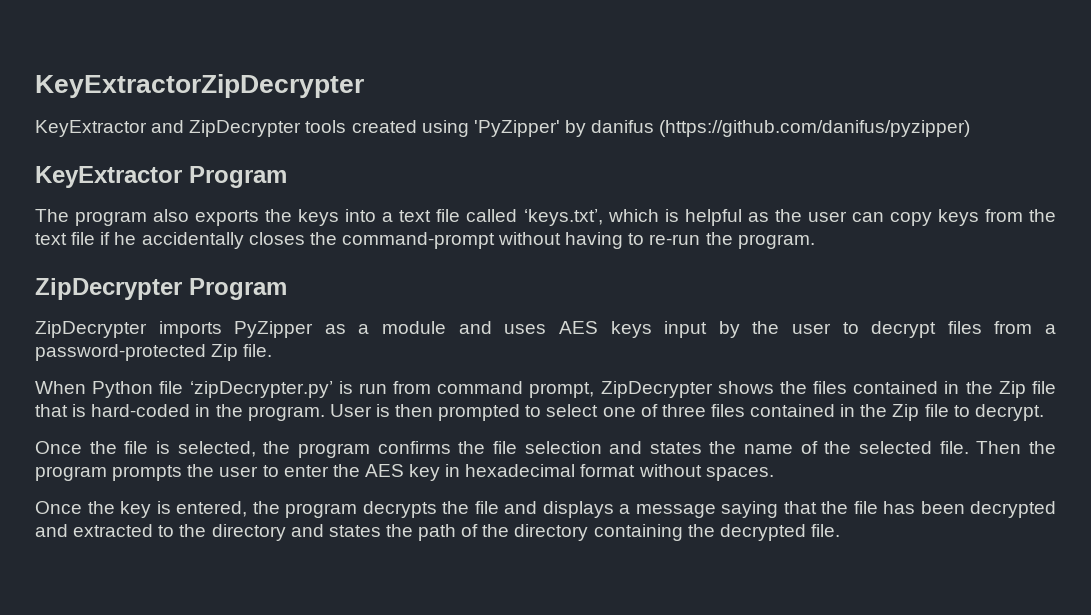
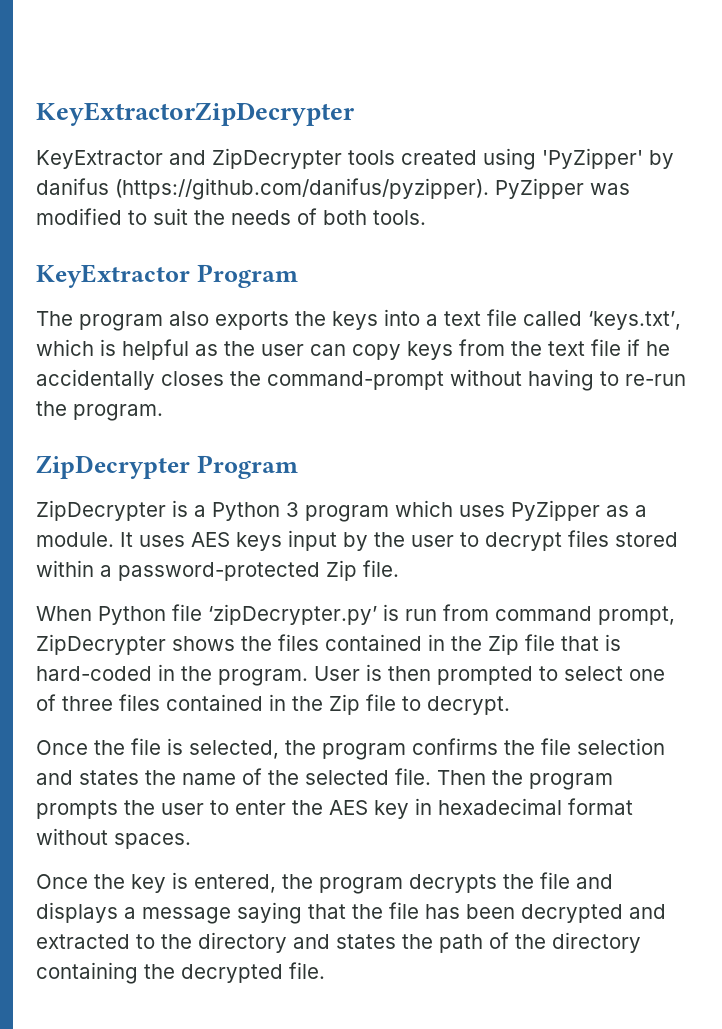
[659,120,971,137] (https://github.com/danifus/pyzipper) -> [115,178,630,200] [36,208,426,225] (https://github.com/danifus/pyzipper). PyZipper was modified to suit the needs of both tools.
[158,321,222,338] imports -> [172,500,505,522] is a Python 3 program which uses
[382,321,492,334] module and -> [36,532,133,547] module. It
[994,321,1033,334] from -> [615,532,678,547] [36,560,94,577] stored within

